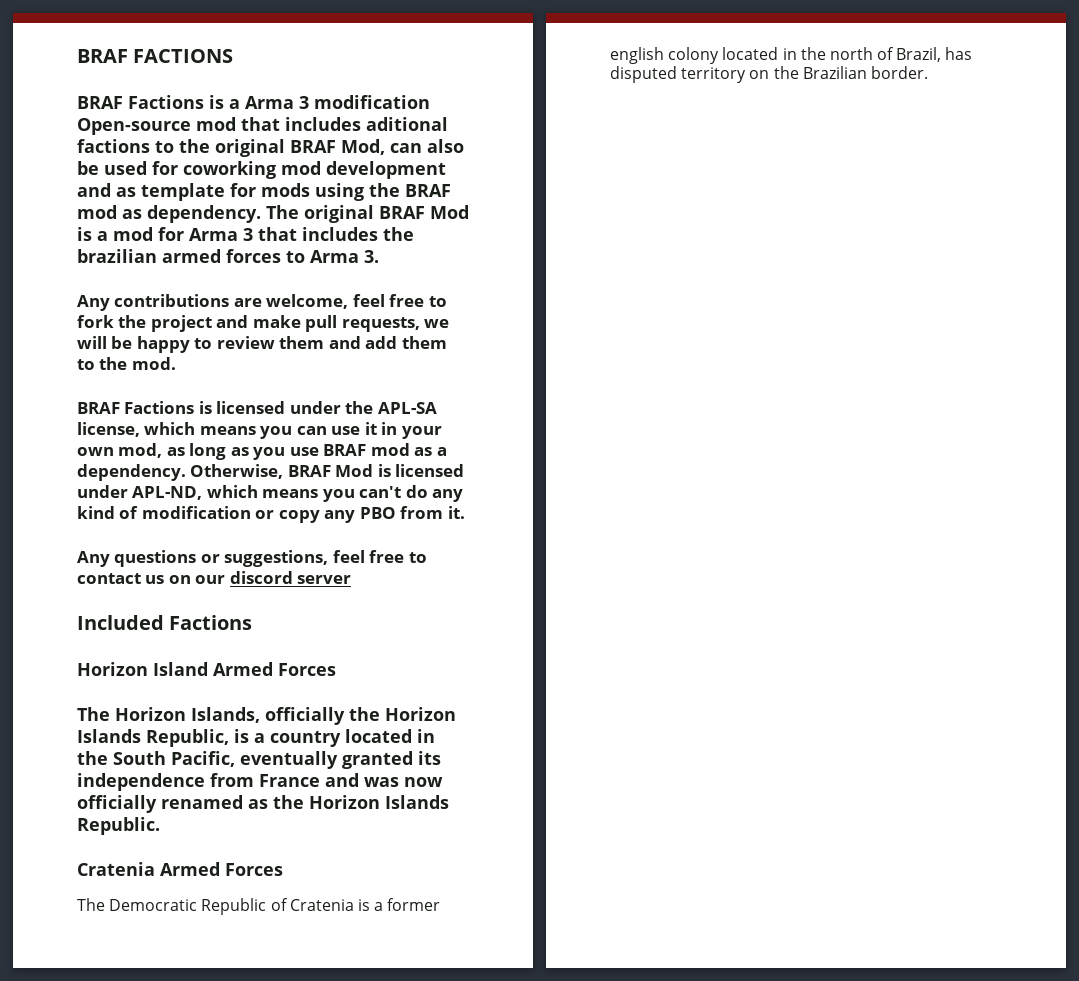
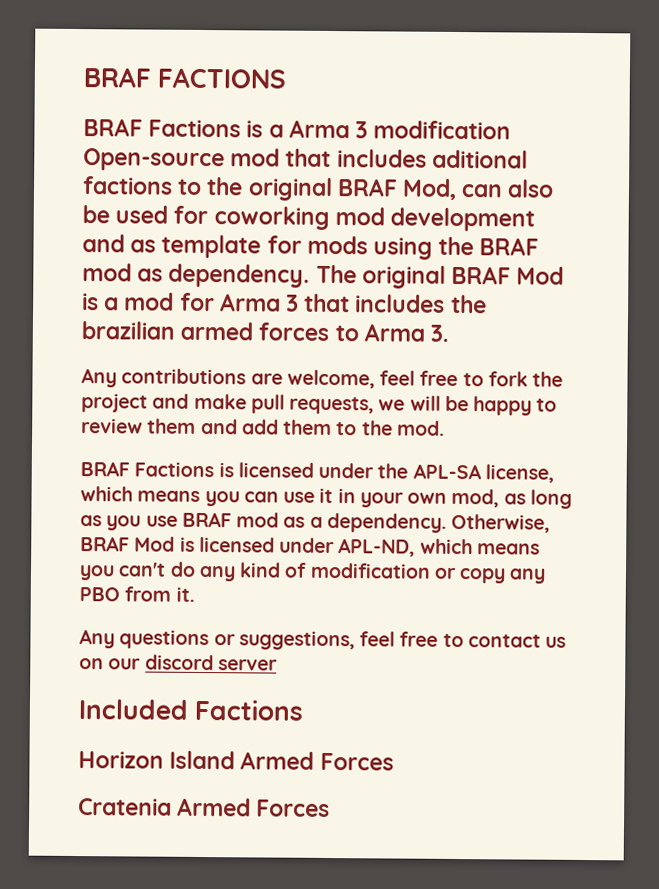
[77,707,456,725] [77,729,435,747] [77,751,441,769] [77,773,443,791] [77,795,449,813] [77,817,160,835] [77,862,283,876] [77,898,441,915] [610,47,973,64] [610,66,928,83] The Horizon Islands, officially the Horizon Islands Republic, is a country located in the South Pacific, eventually granted its independence from France and was now officially renamed as the Horizon Islands Republic. // Cratenia Armed Forces // The Democratic Republic of Cratenia is a former english colony located in the north of Brazil, has disputed territory on the Brazilian border. -> [78,797,331,818] Cratenia Armed Forces

